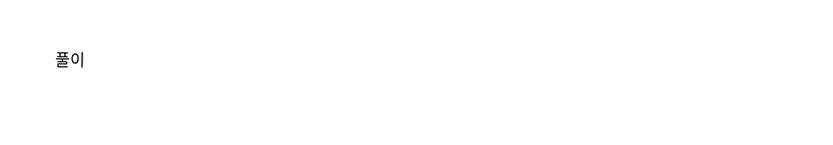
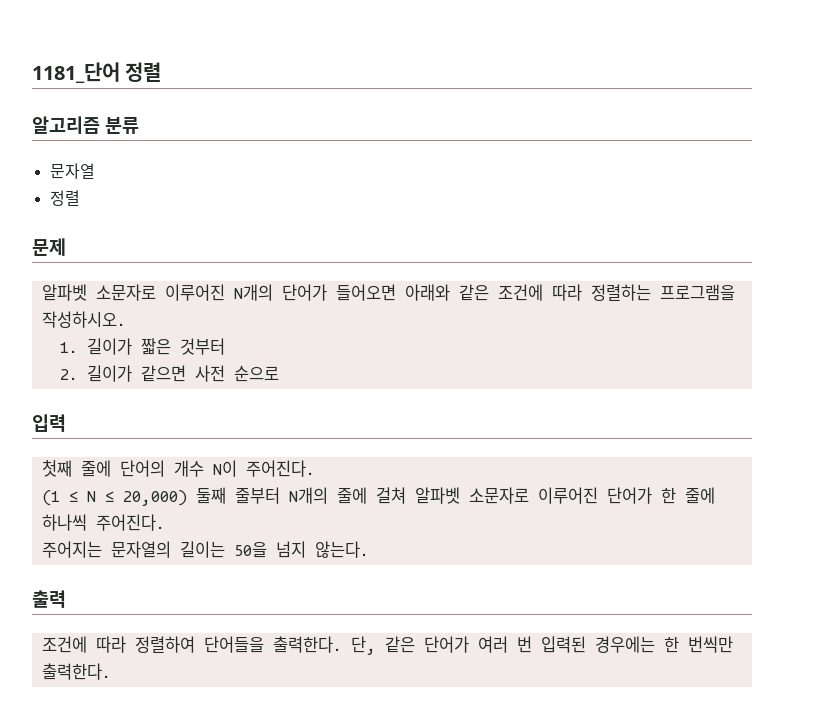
[55,51,86,68] 풀이 -> [32,62,162,83] [32,116,139,134] [49,163,95,179] [49,190,80,206] [32,238,66,256] [41,284,735,301] [41,311,126,328] [59,338,225,355] [59,365,279,382] [32,414,66,432] [41,460,315,477] [41,487,715,506] [41,514,165,531] [41,541,369,558] [32,590,66,608] [41,636,733,655] [41,663,111,680] 1181_단어 정렬 // 알고리즘 분류 // 문자열 // 정렬 // 문제 // 알파벳 소문자로 이루어진 N개의 단어가 들어오면 아래와 같은 조건에 따라 정렬하는 프로그램을 작성하시오. // 1. 길이가 짧은 것부터 // 2. 길이가 같으면 사전 순으로 // 입력 // 첫째 줄에 단어의 개수 N이 주어진다. // (1 ≤ N ≤ 20,000) 둘째 줄부터 N개의 줄에 걸쳐 알파벳 소문자로 이루어진 단어가 한 줄에 하나씩 주어진다. // 주어지는 문자열의 길이는 50을 넘지 않는다. // 출력 // 조건에 따라 정렬하여 단어들을 출력한다. 단, 같은 단어가 여러 번 입력된 경우에는 한 번씩만 출력한다.

